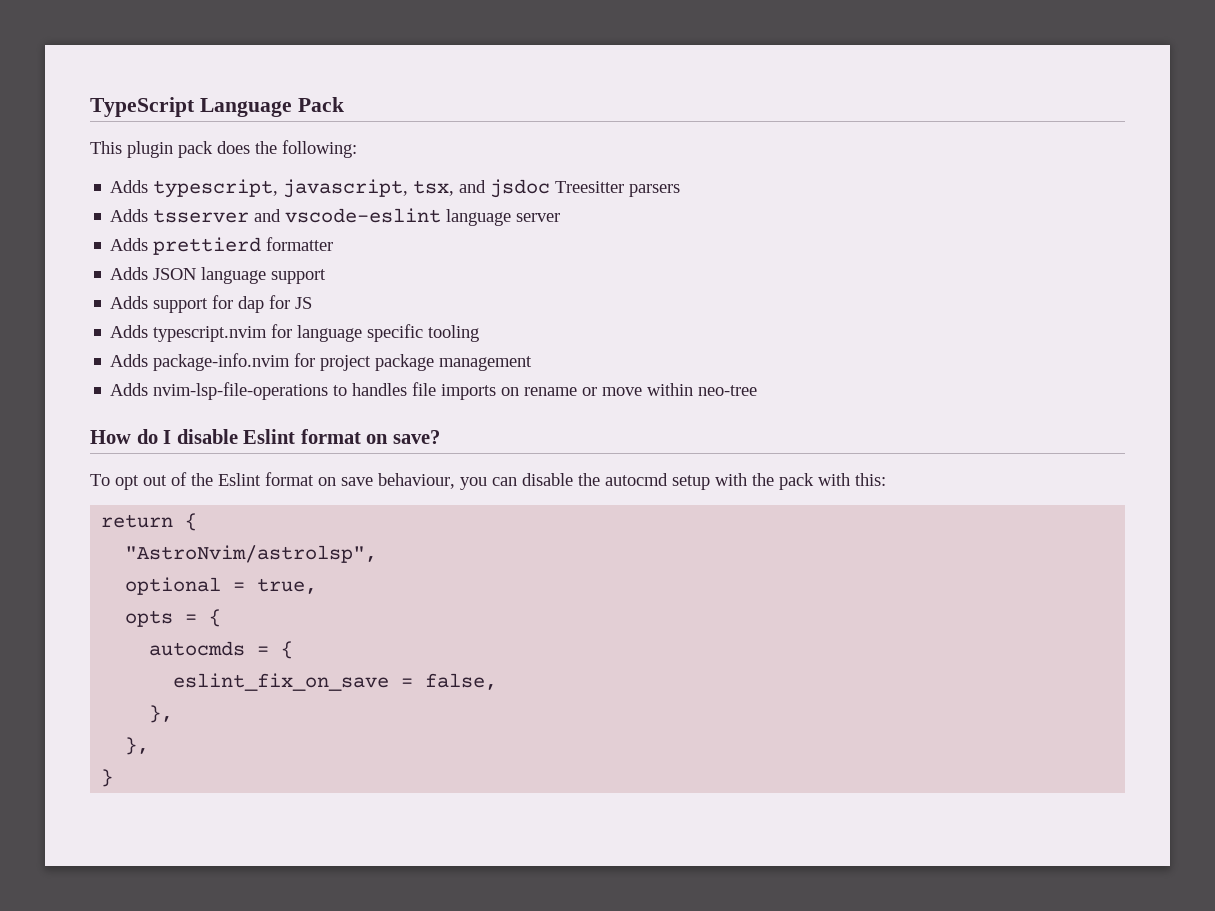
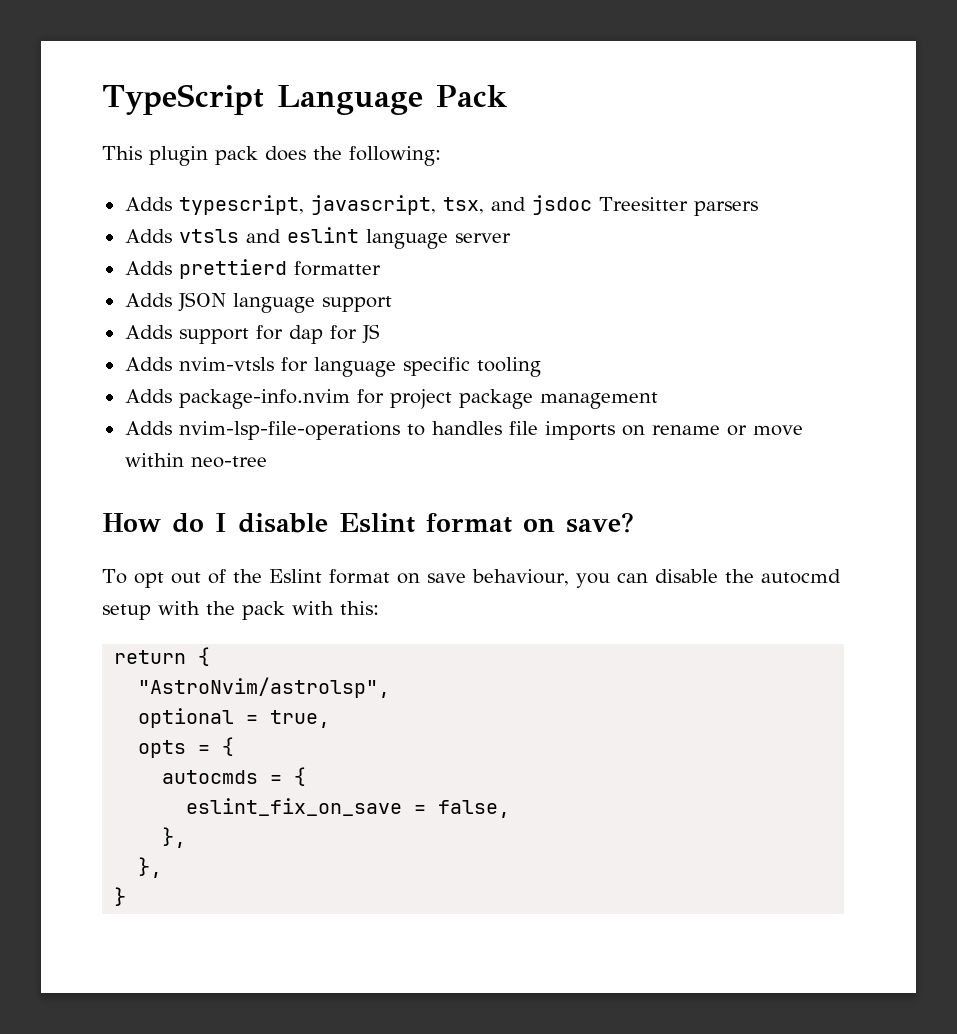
[153,208,442,223] tsserver and vscode-eslint -> [178,227,359,243] vtsls and eslint
[153,326,268,342] typescript.nvim -> [178,357,274,371] nvim-vtsls

